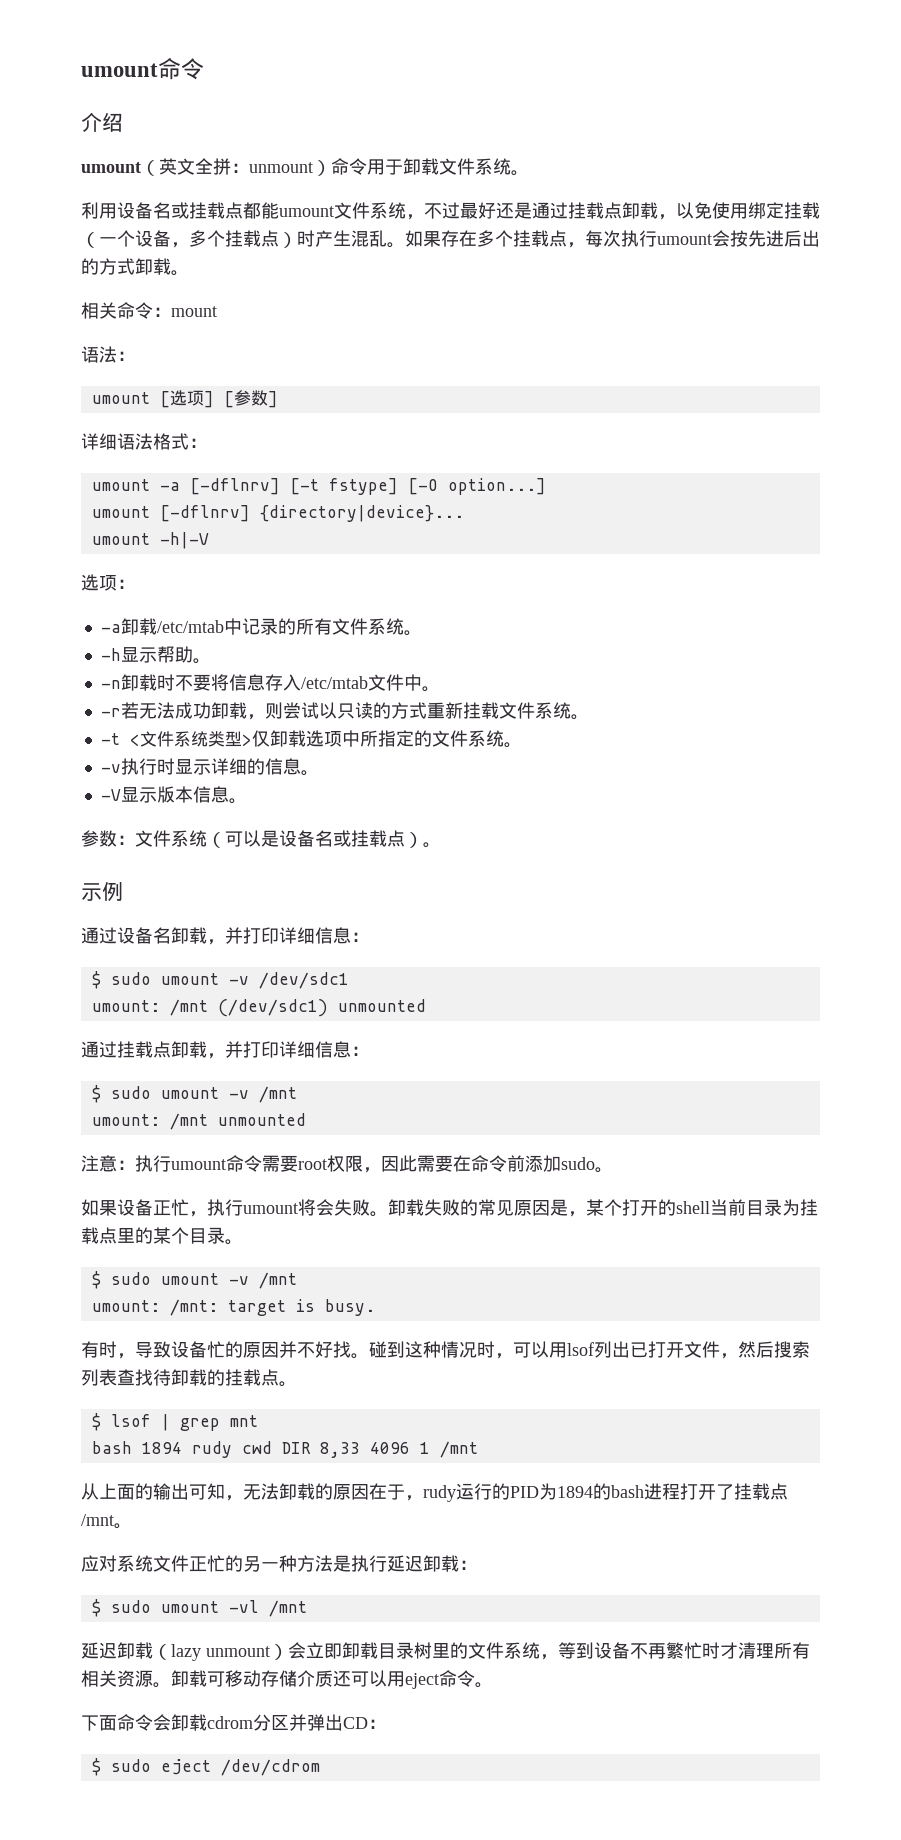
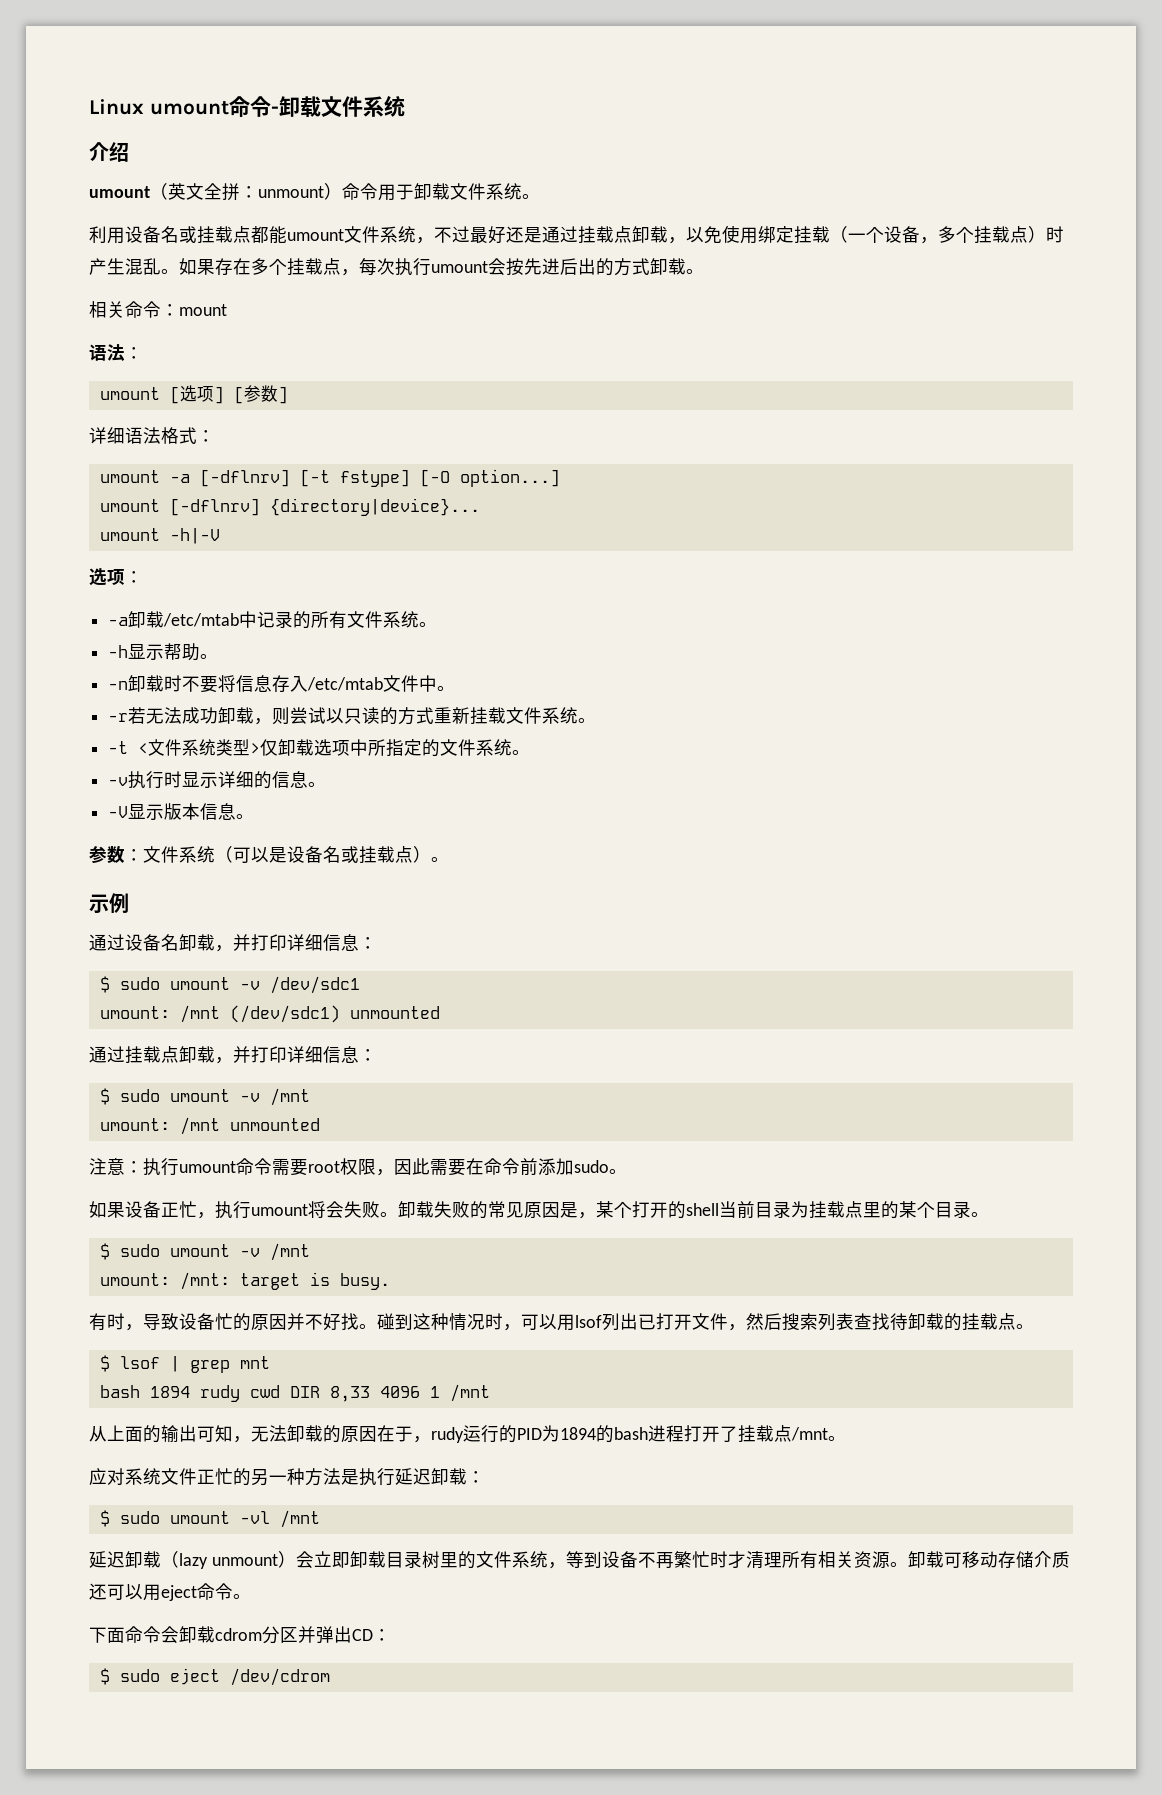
[81,58,204,80] umount命令 -> [89,95,405,117] Linux umount命令-卸载文件系统

